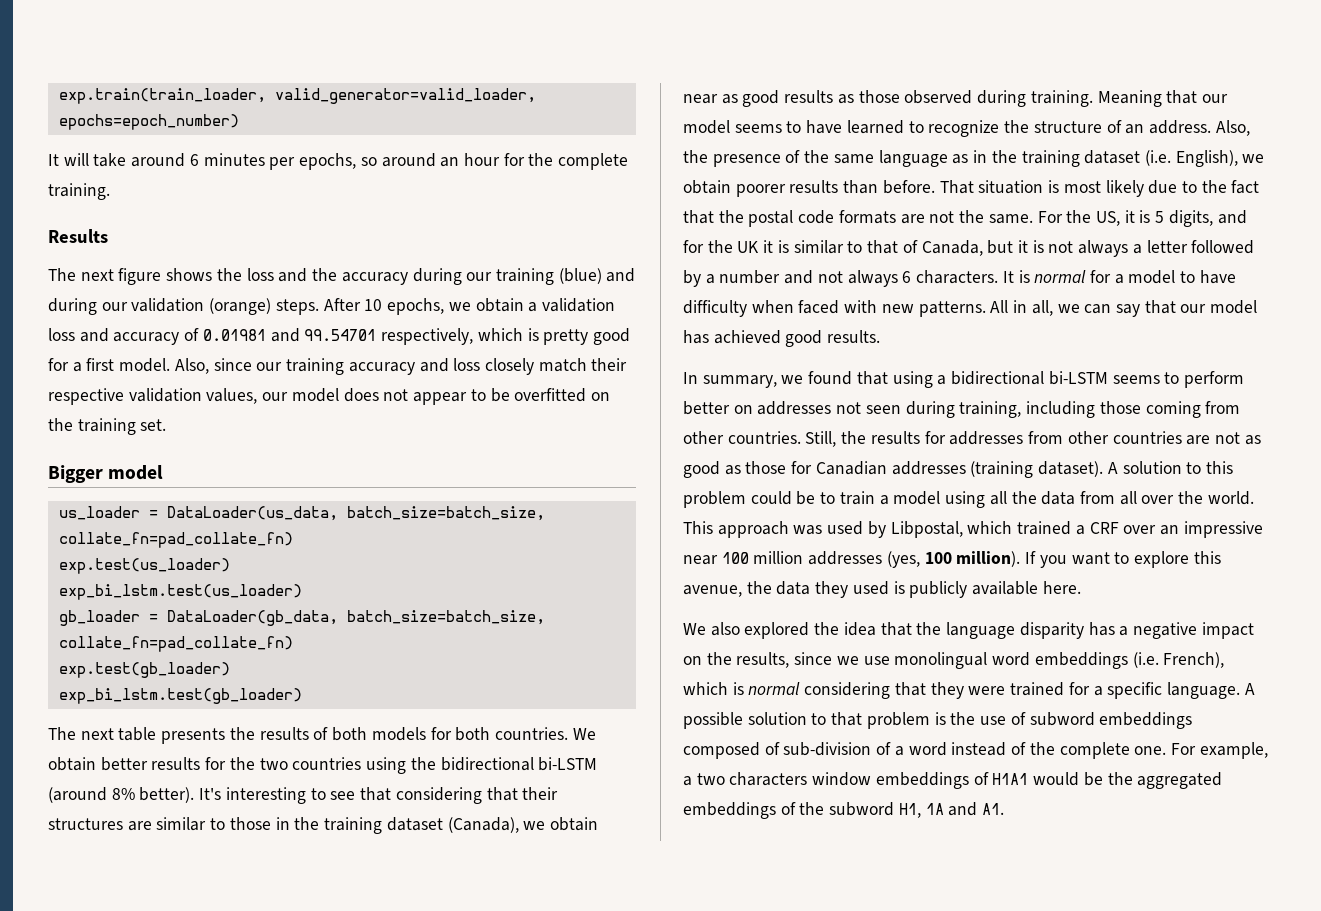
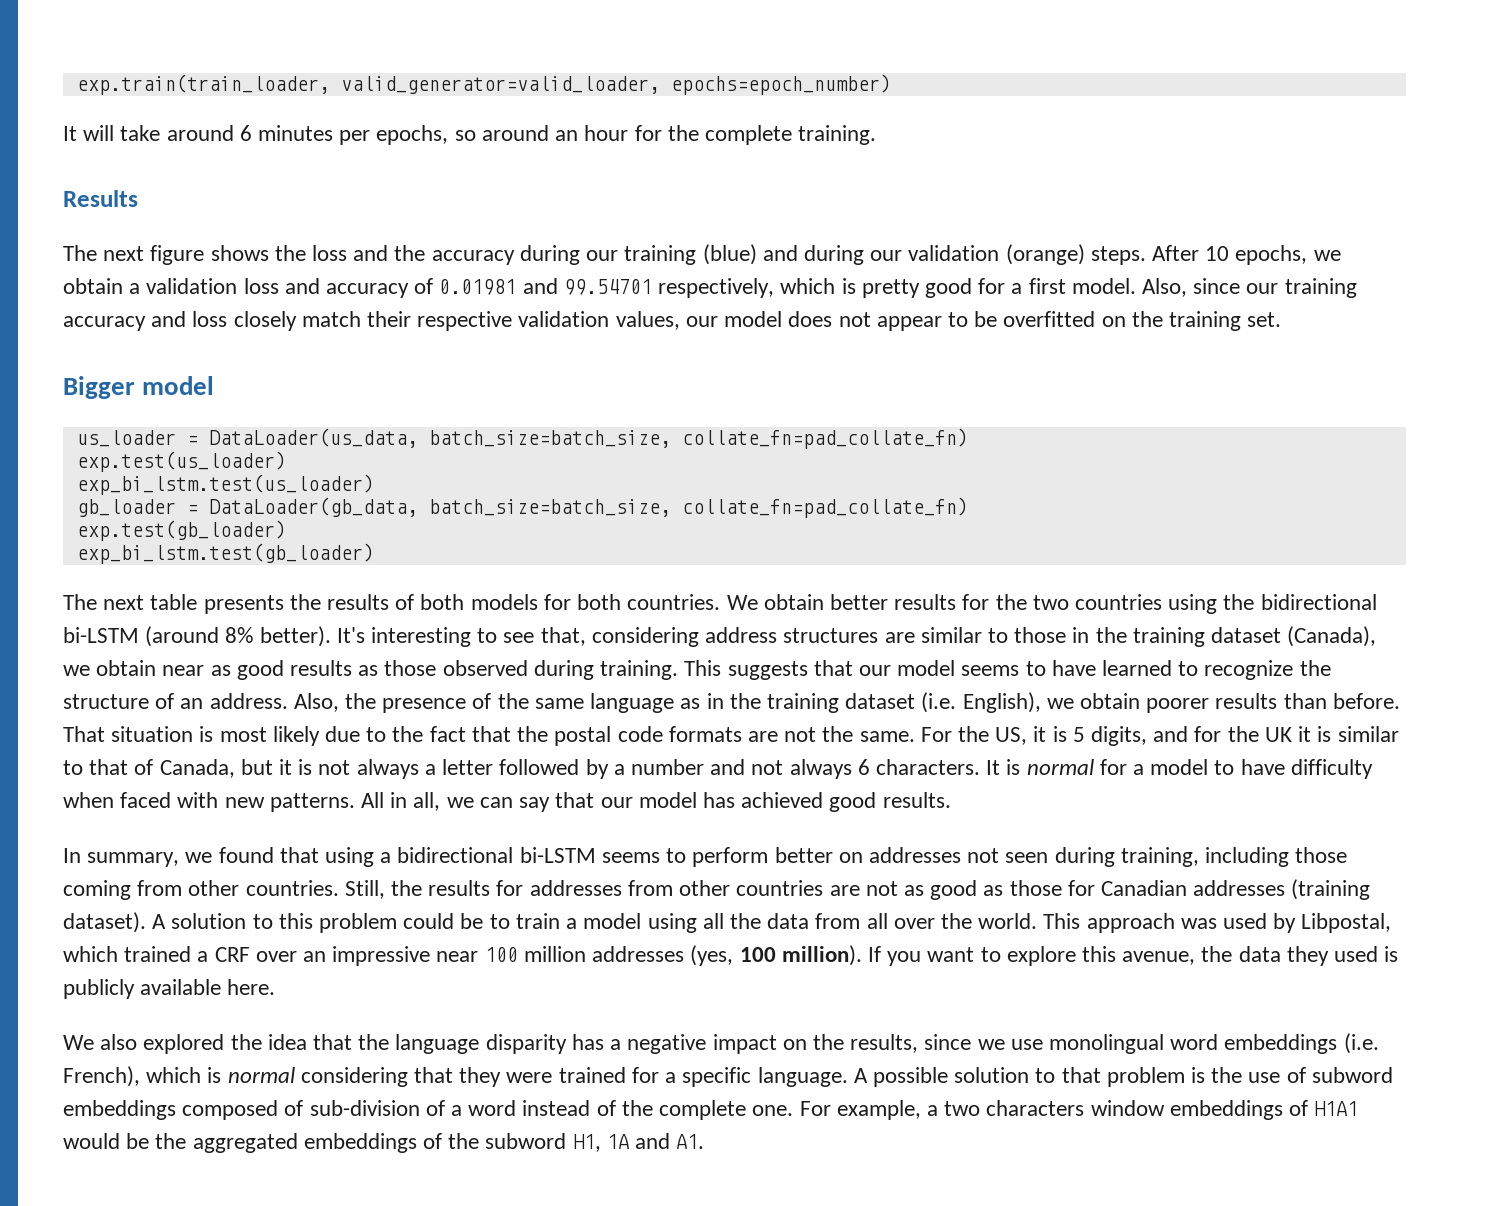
[360,787,559,804] that considering that their -> [540,627,778,647] that, considering address
[1097,90,1162,107] Meaning -> [684,660,808,680] This suggests

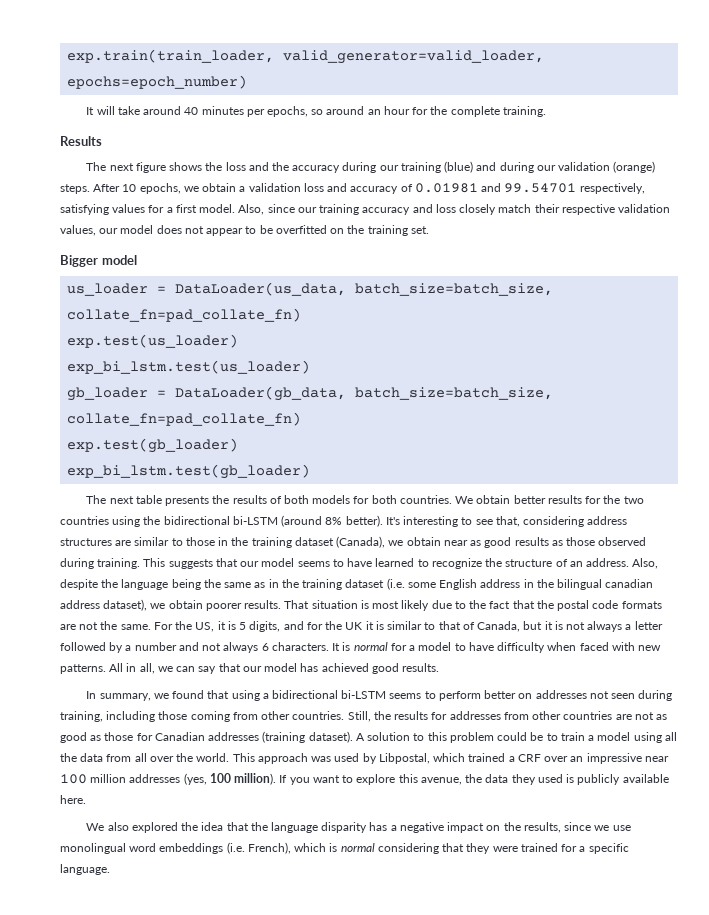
[239,125,252,141] 6 -> [184,107,199,115] 40
[780,278,972,298] which is pretty good -> [60,204,146,215] satisfying values
[345,693,492,713] the presence of -> [60,579,201,590] despite the language being
[590,693,675,713] language -> (252, 585) none
[962,692,1400,713] English), we obtain poorer results than before. -> [407,579,654,590] [60,599,282,611] some English address in the bilingual canadian address dataset), we obtain poorer results.
[853,1067,1393,1087] [63,1100,1359,1120] [63,1133,705,1153] A possible solution to that problem is the use of subword embeddings composed of sub-division of a word instead of the complete one. For example, a two characters window embeddings of H1A1 would be the aggregated embeddings of the subword H1, 1A and A1. -> (110, 869) none

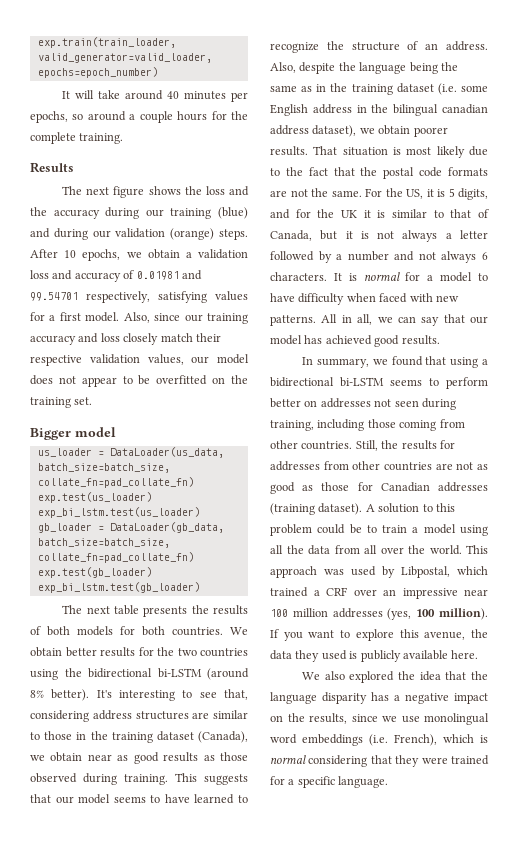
[367,106,410,115] an hour -> [129,111,208,123] a couple hours

